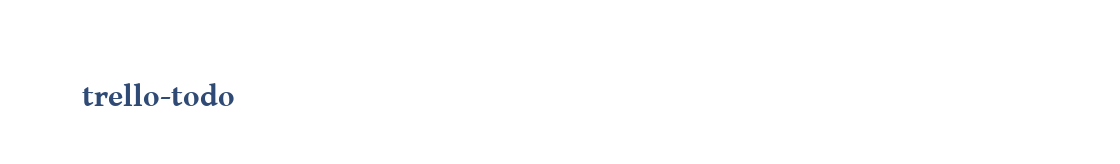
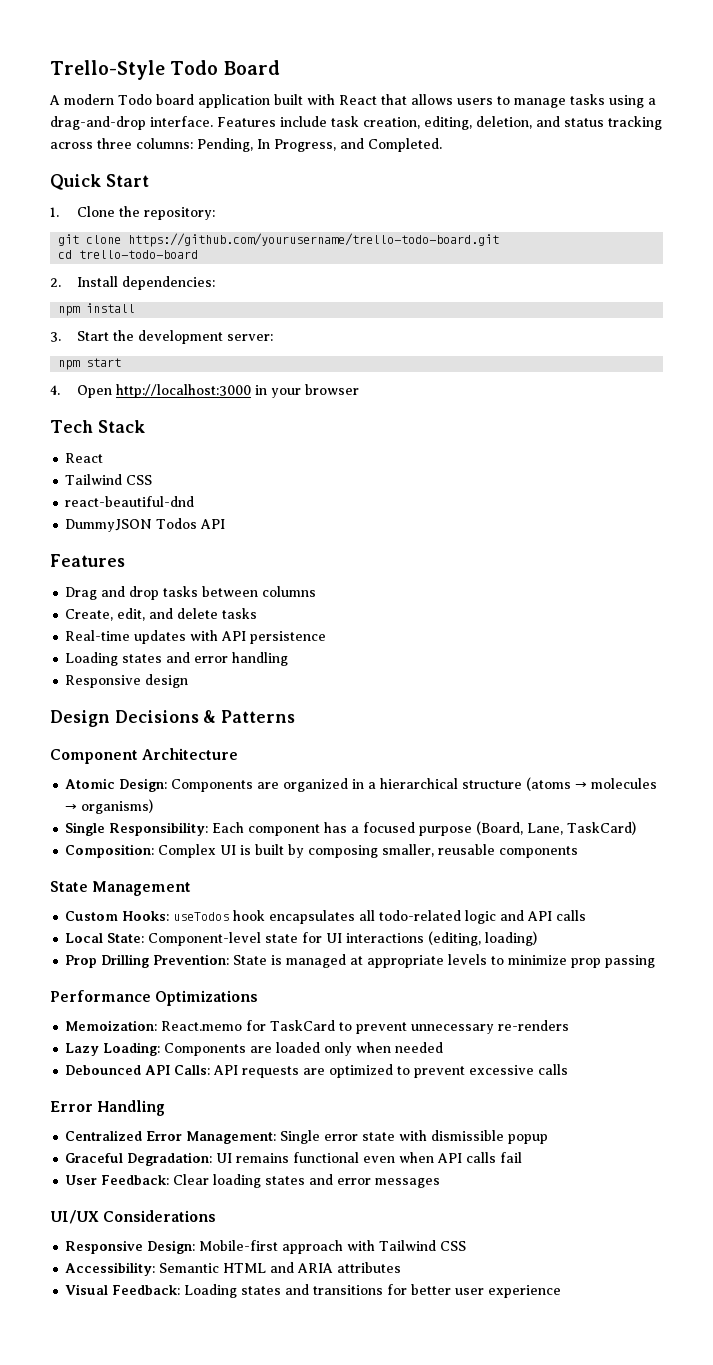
[82,83,235,106] trello-todo -> [50,60,280,80] [49,94,656,108] [50,116,662,130] [50,138,442,152] [50,174,149,190] [50,206,215,220] [58,233,500,247] [58,250,199,259] [50,276,215,290] [58,303,136,316] [50,330,273,344] [58,358,122,370] [50,384,359,398] [50,420,145,433] [65,453,104,463] [65,474,153,485] [65,496,195,507] [65,518,226,532] [50,554,125,567] [65,586,317,600] [65,608,258,621] [65,630,327,644] [65,652,289,666] [65,674,189,688] [50,710,296,727] [50,748,239,764] [65,777,658,792] [65,799,154,814] [65,821,637,836] [65,844,579,858] [50,881,192,896] [65,910,587,924] [65,931,538,946] [65,954,656,968] [50,990,259,1006] [65,1020,570,1034] [65,1042,444,1056] [65,1064,569,1078] [50,1100,166,1116] [65,1130,549,1144] [65,1152,523,1166] [65,1174,441,1188] [50,1210,217,1224] [65,1240,467,1254] [65,1262,402,1276] [65,1284,562,1298] Trello-Style Todo Board // A modern Todo board application built with React that allows users to manage tasks using a drag-and-drop interface. Features include task creation, editing, deletion, and status tracking across three columns: Pending, In Progress, and Completed. // Quick Start // 1. Clone the repository: // git clone https://github.com/yourusername/trello-todo-board.git // cd trello-todo-board // 2. Install dependencies: // npm install // 3. Start the development server: // npm start // 4. Open http://localhost:3000 in your browser // Tech Stack // React // Tailwind CSS // react-beautiful-dnd // DummyJSON Todos API // Features // Drag and drop tasks between columns // Create, edit, and delete tasks // Real-time updates with API persistence // Loading states and error handling // Responsive design // Design Decisions & Patterns // Component Architecture // Atomic Design: Components are organized in a hierarchical structure (atoms → molecules → organisms) // Single Responsibility: Each component has a focused purpose (Board, Lane, TaskCard) // Composition: Complex UI is built by composing smaller, reusable components // State Management // Custom Hooks: useTodos hook encapsulates all todo-related logic and API calls // Local State: Component-level state for UI interactions (editing, loading) // Prop Drilling Prevention: State is managed at appropriate levels to minimize prop passing // Performance Optimizations // Memoization: React.memo for TaskCard to prevent unnecessary re-renders // Lazy Loading: Components are loaded only when needed // Debounced API Calls: API requests are optimized to prevent excessive calls // Error Handling // Centralized Error Management: Single error state with dismissible popup // Graceful Degradation: UI remains functional even when API calls fail // User Feedback: Clear loading states and error messages // UI/UX Considerations // Responsive Design: Mobile-first approach with Tailwind CSS // Accessibility: Semantic HTML and ARIA attributes // Visual Feedback: Loading states and transitions for better user experience

